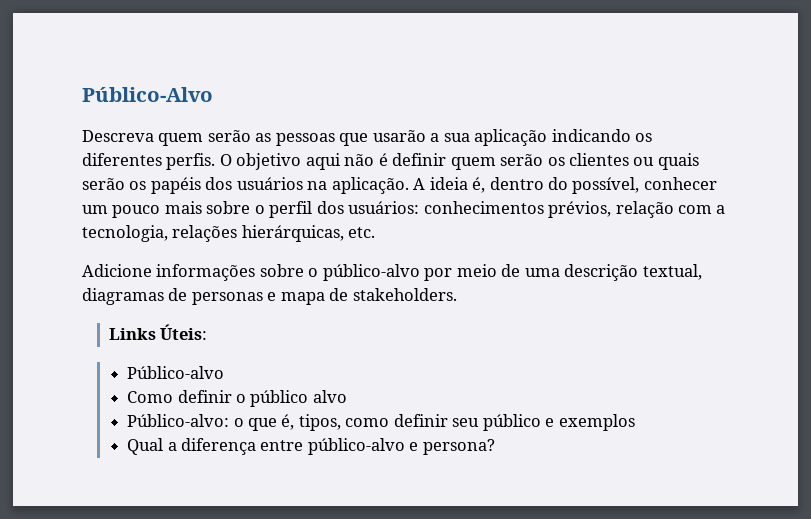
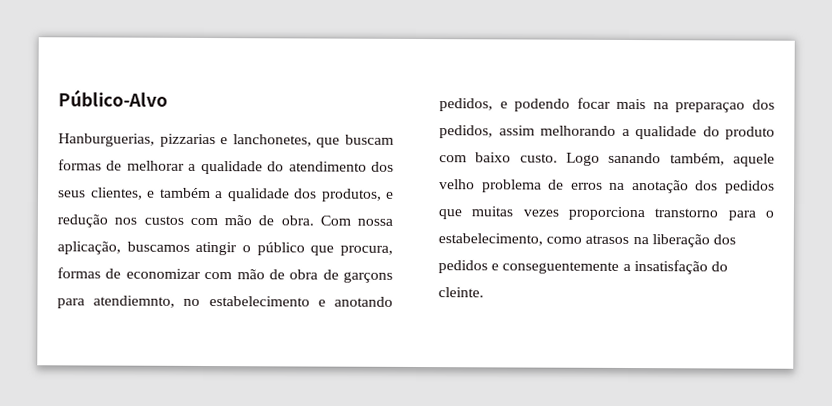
[82,129,653,146] [82,153,699,170] [82,177,717,194] [82,201,726,218] [82,225,376,242] [82,264,702,281] [82,288,457,305] [108,324,208,340] [127,366,225,379] [127,390,347,407] [127,414,635,431] [127,438,495,455] Descreva quem serão as pessoas que usarão a sua aplicação indicando os diferentes perfis. O objetivo aqui não é definir quem serão os clientes ou quais serão os papéis dos usuários na aplicação. A ideia é, dentro do possível, conhecer um pouco mais sobre o perfil dos usuários: conhecimentos prévios, relação com a tecnologia, relações hierárquicas, etc. // Adicione informações sobre o público-alvo por meio de uma descrição textual, diagramas de personas e mapa de stakeholders. // Links Úteis: // Público-alvo // Como definir o público alvo // Público-alvo: o que é, tipos, como definir seu público e exemplos // Qual a diferença entre público-alvo e persona? -> [58,133,394,148] [58,159,394,175] [58,187,394,202] [57,214,393,228] [57,241,393,256] [57,267,393,283] [57,295,393,309] [439,97,775,113] [439,125,775,140] [439,152,775,167] [439,179,775,194] [438,206,774,221] [438,233,736,248] [438,260,728,275] [438,287,484,298] Hanburguerias, pizzarias e lanchonetes, que buscam formas de melhorar a qualidade do atendimento dos seus clientes, e também a qualidade dos produtos, e redução nos custos com mão de obra. Com nossa aplicação, buscamos atingir o público que procura, formas de economizar com mão de obra de garçons para atendiemnto, no estabelecimento e anotando pedidos, e podendo focar mais na preparaçao dos pedidos, assim melhorando a qualidade do produto com baixo custo. Logo sanando também, aquele velho problema de erros na anotação dos pedidos que muitas vezes proporciona transtorno para o estabelecimento, como atrasos na liberação dos pedidos e conseguentemente a insatisfação do cleinte.

